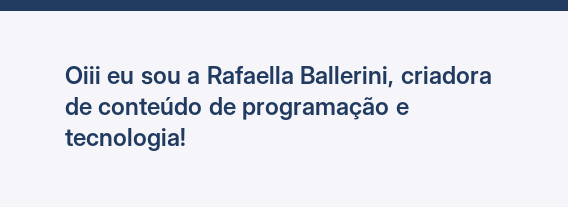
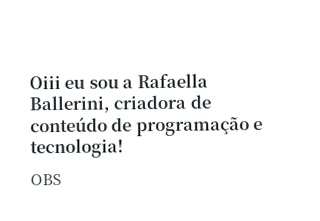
(186, 139) none -> [30,173,62,186] // OBS

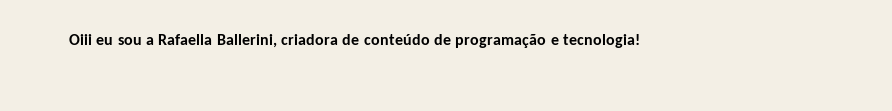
[30,173,62,186] // OBS -> (640, 41) none

